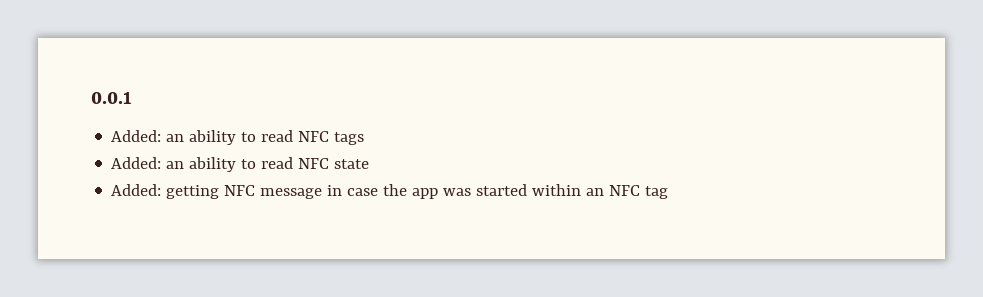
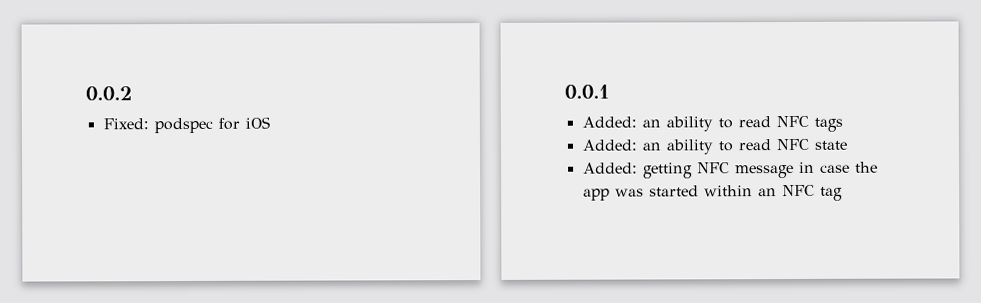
(91, 97) none -> [85,86,132,101] [102,116,270,134] 0.0.2 // Fixed: podspec for iOS //

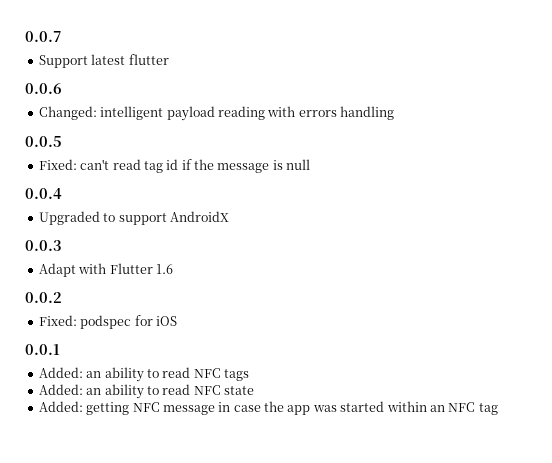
(85, 93) none -> [25,31,62,42] [38,54,169,68] [25,83,62,94] [38,106,394,121] [25,136,62,147] [38,159,311,173] [25,188,62,199] [38,211,229,225] [25,240,62,251] [38,263,173,277] 0.0.7 // Support latest flutter // 0.0.6 // Changed: intelligent payload reading with errors handling // 0.0.5 // Fixed: can't read tag id if the message is null // 0.0.4 // Upgraded to support AndroidX // 0.0.3 // Adapt with Flutter 1.6 //

